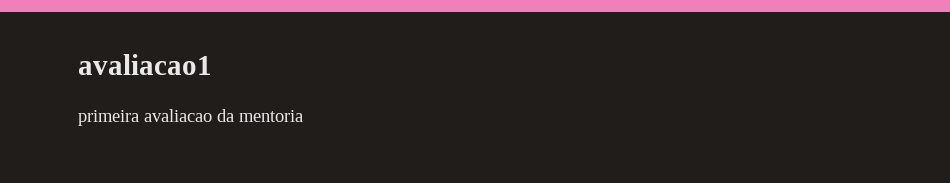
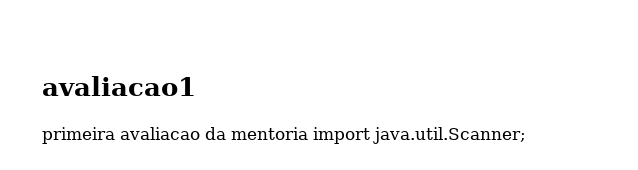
(303, 116) none -> [313,127,526,144] import java.util.Scanner;

